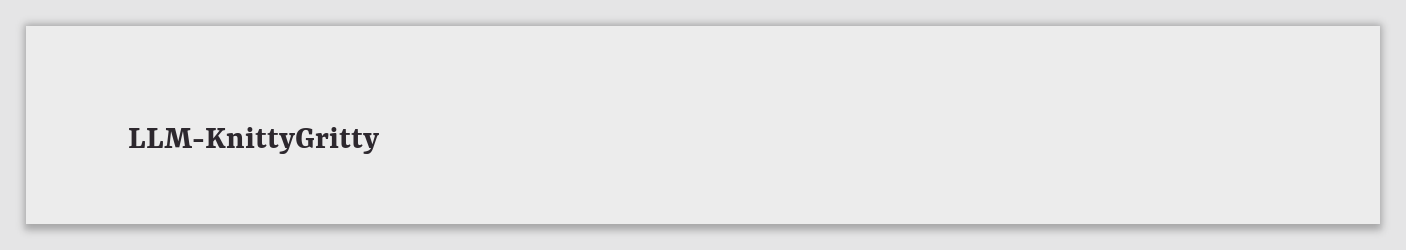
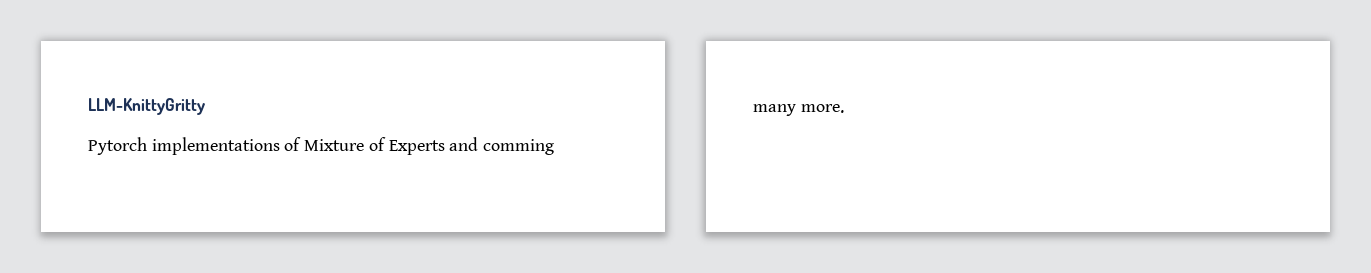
(379, 140) none -> [88,137,555,155] [753,104,844,116] // Pytorch implementations of Mixture of Experts and comming many more.

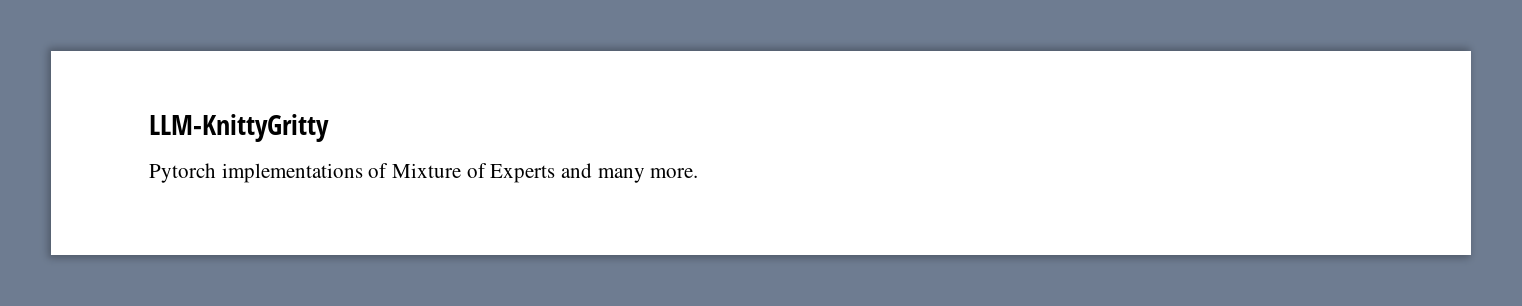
[483,139,555,155] comming -> (593, 170) none

